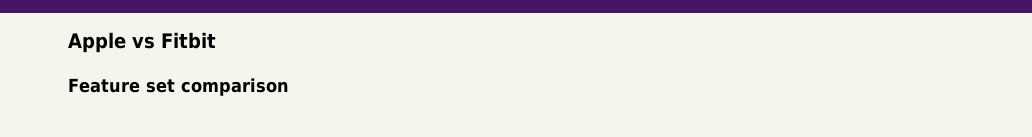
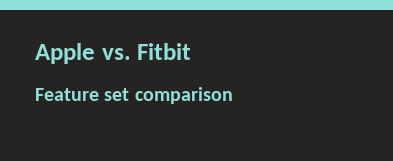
[132,36,155,49] vs -> [101,48,131,60] vs.

